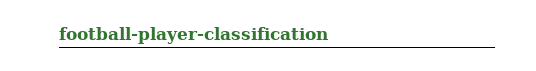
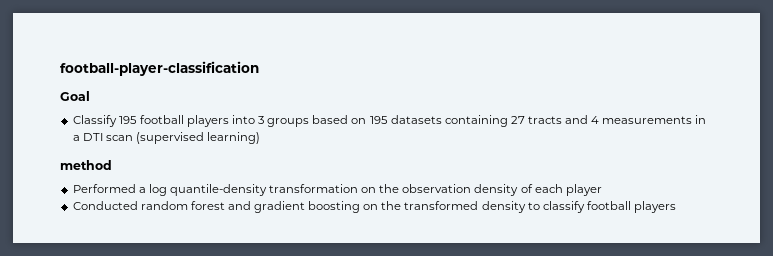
(328, 35) none -> [60,91,90,101] [72,115,707,127] [72,132,261,144] [60,160,112,170] [72,184,602,196] [72,201,677,213] // Goal // Classify 195 football players into 3 groups based on 195 datasets containing 27 tracts and 4 measurements in a DTI scan (supervised learning) // method // Performed a log quantile-density transformation on the observation density of each player // Conducted random forest and gradient boosting on the transformed density to classify football players

